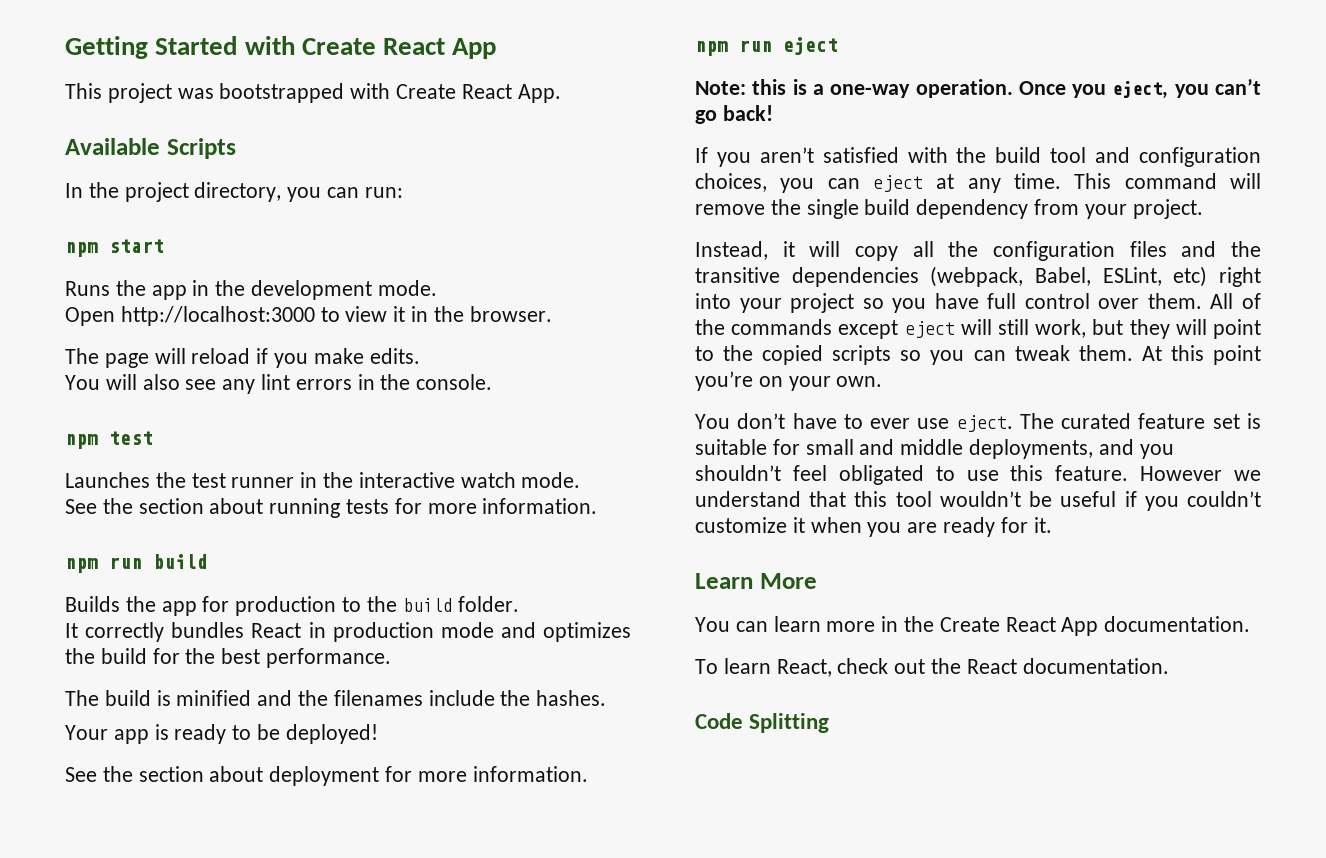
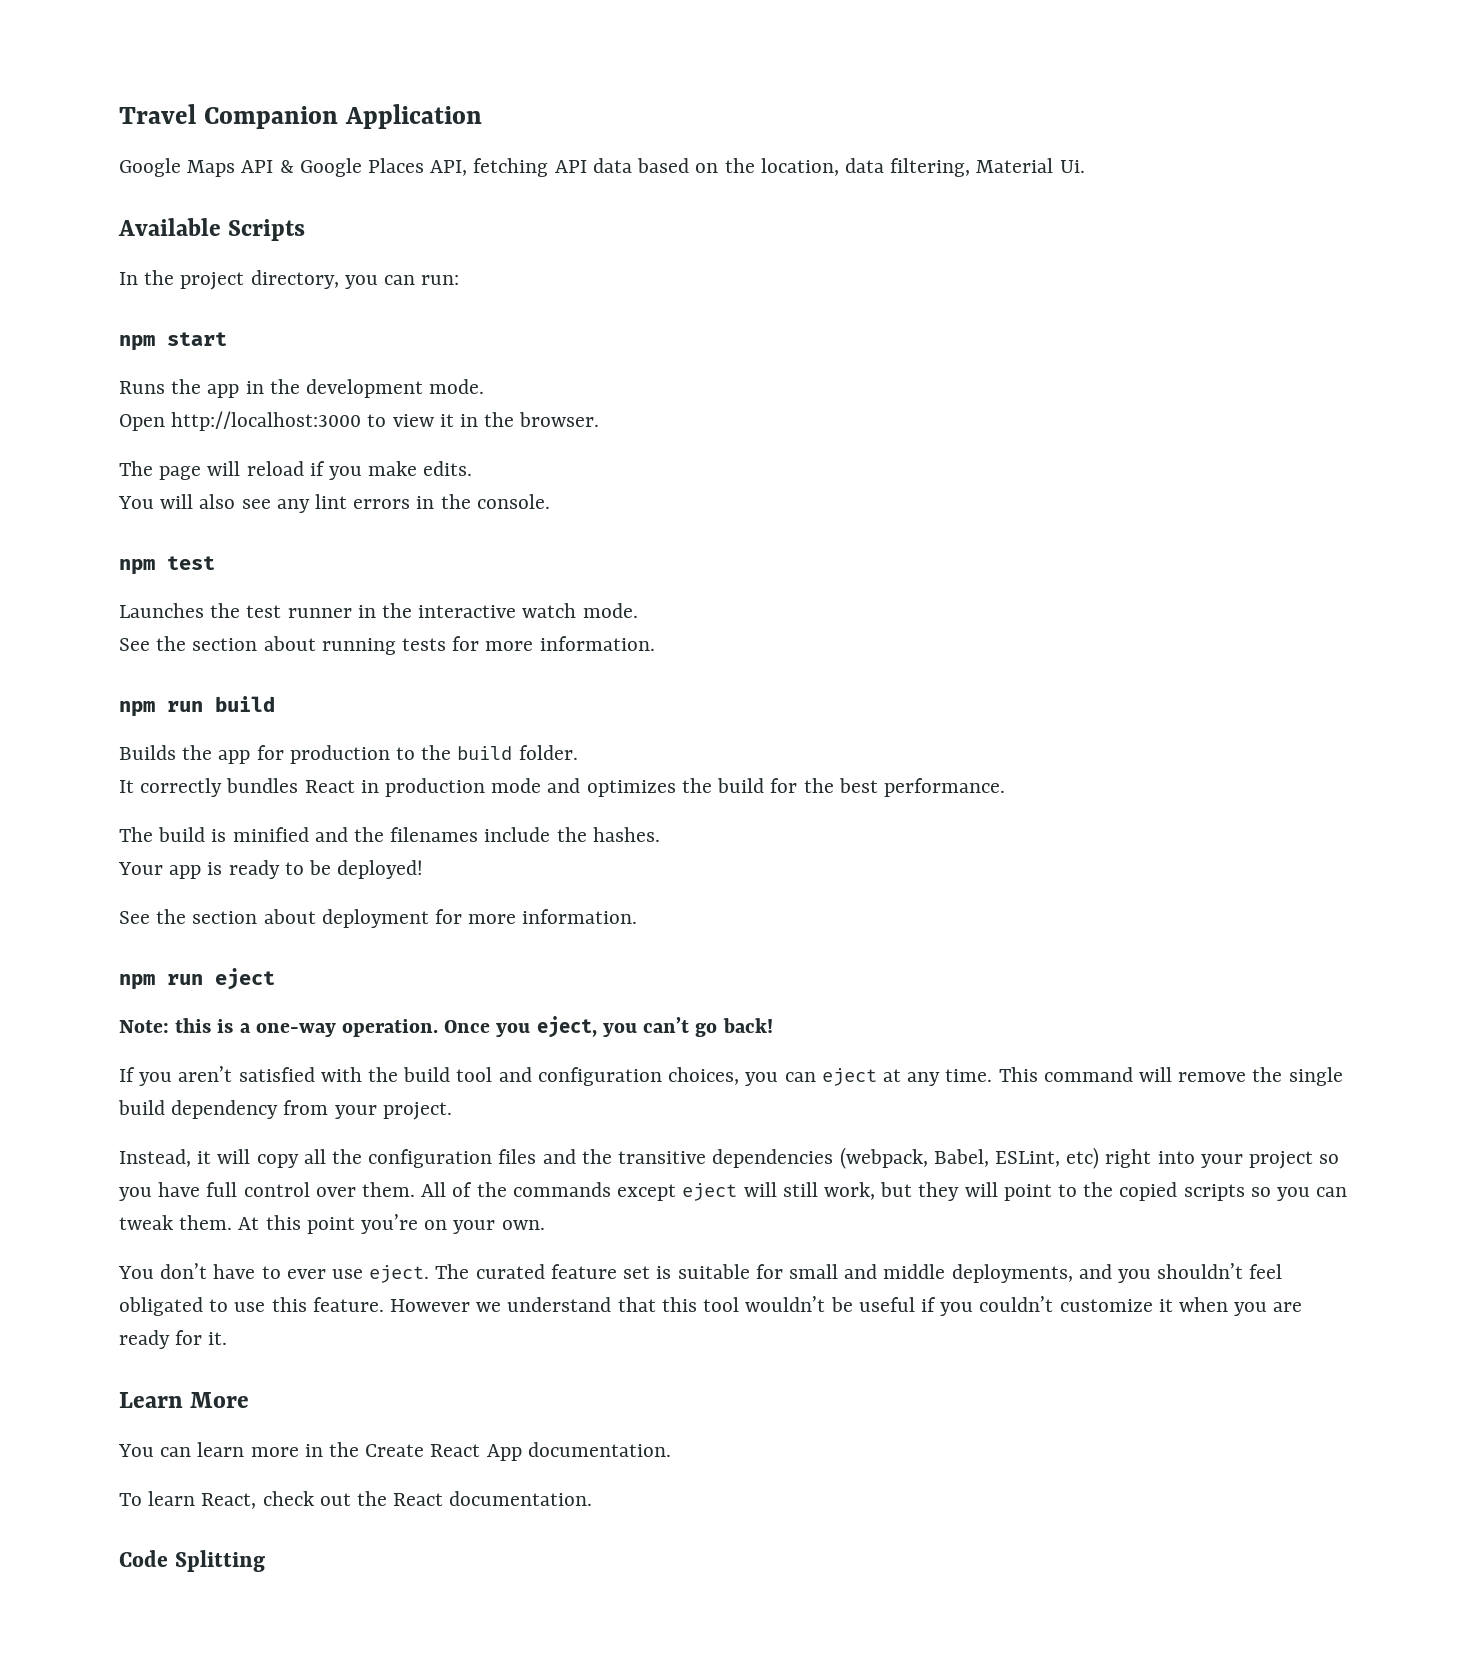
[65,36,497,59] [65,83,561,103] Getting Started with Create React App // This project was bootstrapped with Create React App. -> [119,104,482,129] [119,158,1085,177] Travel Companion Application // Google Maps API & Google Places API, fetching API data based on the location, data filtering, Material Ui.

